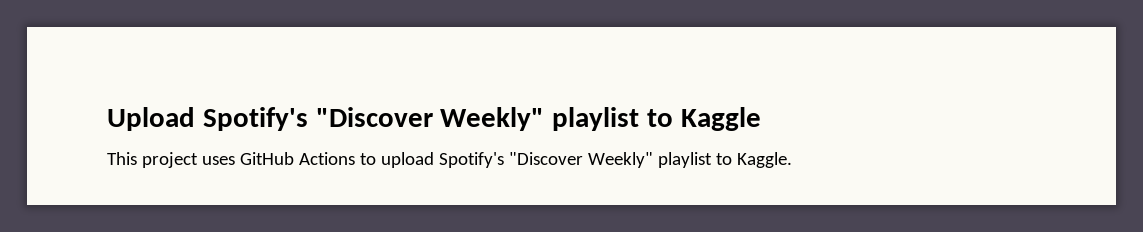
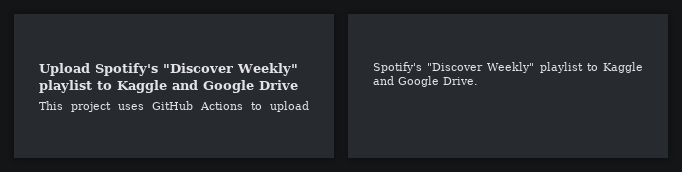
(761, 119) none -> [172,80,298,93] and Google Drive
[736,152,792,168] Kaggle. -> [603,62,643,73] [373,76,478,87] Kaggle and Google Drive.

